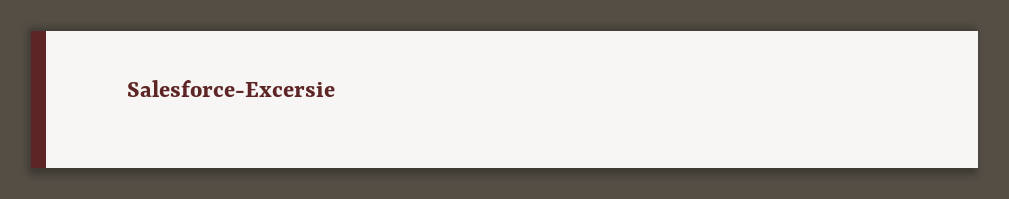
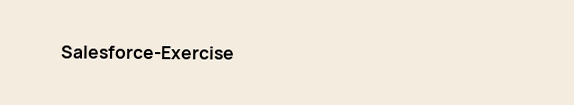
[127,80,335,97] Salesforce-Excersie -> [60,45,235,60] Salesforce-Exercise

